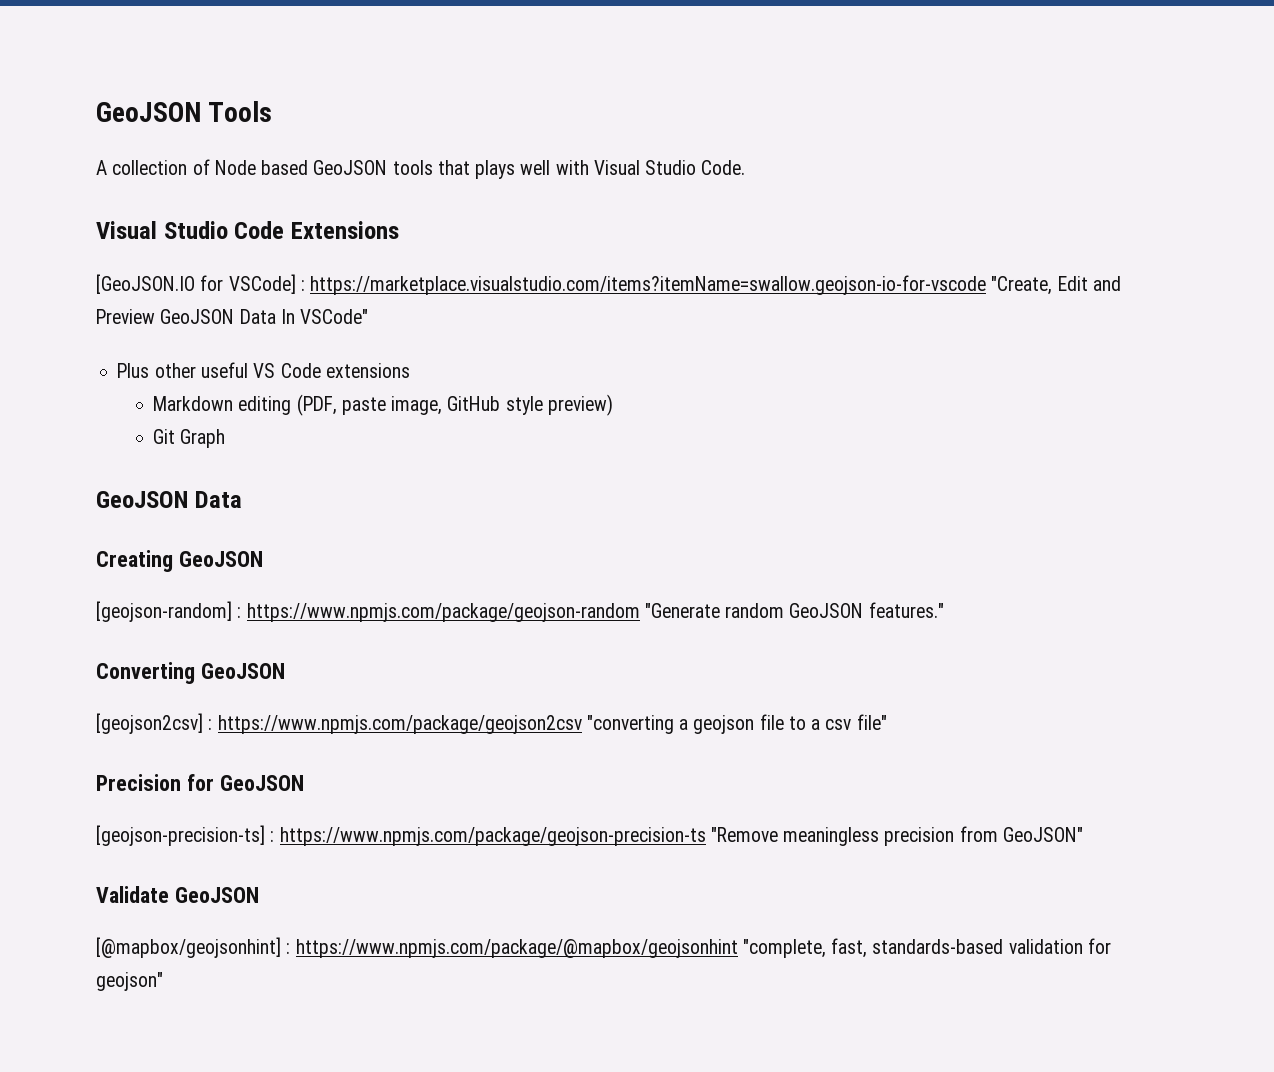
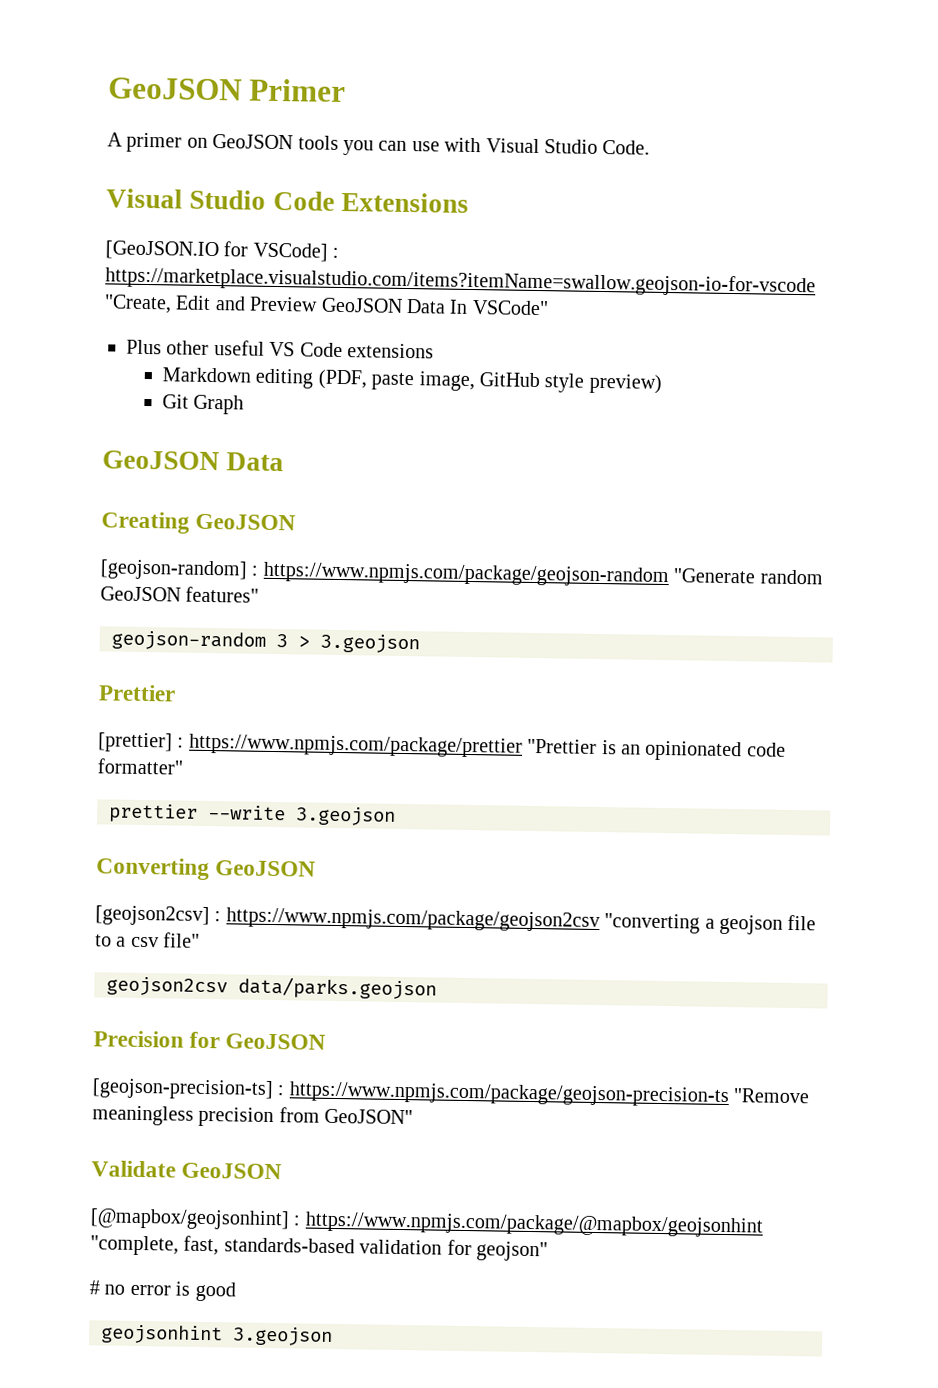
[96,101,273,122] GeoJSON Tools -> [108,77,347,103] GeoJSON Primer
[112,159,551,179] collection of Node based GeoJSON tools that plays well -> [126,132,440,156] primer on GeoJSON tools you can use
[868,602,944,618] features." -> [185,586,260,603] [111,630,420,654] [98,684,176,702] [98,732,786,762] [97,758,183,775] [108,803,396,826] features" // geojson-random 3 > 3.geojson // Prettier // [prettier] : https://www.npmjs.com/package/prettier "Prettier is an opinionated code formatter" // prettier --write 3.geojson
(887, 722) none -> [106,976,437,1000] // geojson2csv data/parks.geojson
(163, 981) none -> [89,1280,236,1302] [100,1324,333,1346] // # no error is good // geojsonhint 3.geojson

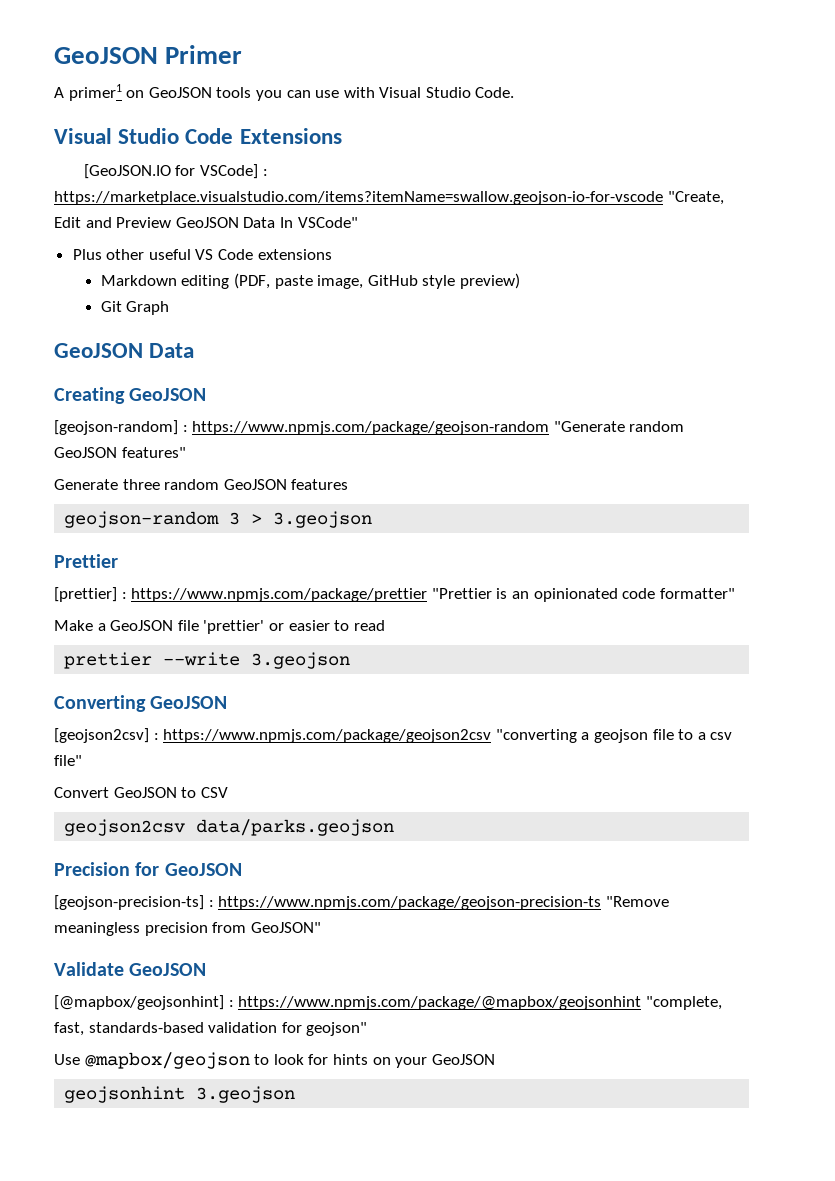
[126,132,183,153] primer -> [68,84,122,101] primer1
(260, 594) none -> [54,479,349,490] // Generate three random GeoJSON features
(183, 766) none -> [54,620,385,634] // Make a GeoJSON file 'prettier' or easier to read
(201, 940) none -> [54,787,228,798] // Convert GeoJSON to CSV
[89,1280,236,1302] # no error is good -> [54,1052,495,1069] Use @mapbox/geojson to look for hints on your GeoJSON

